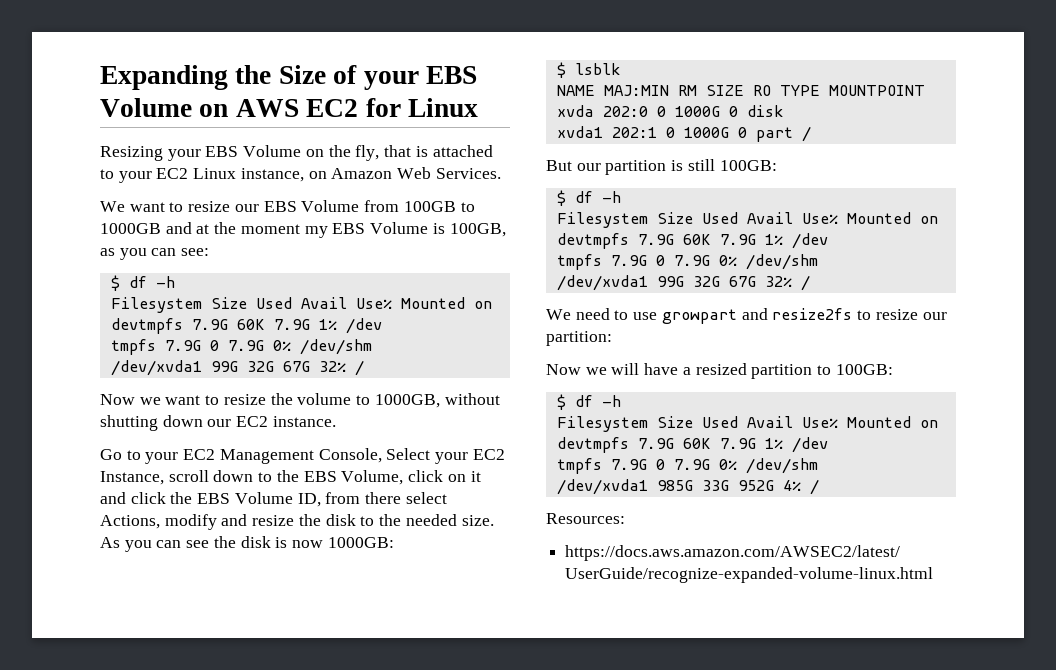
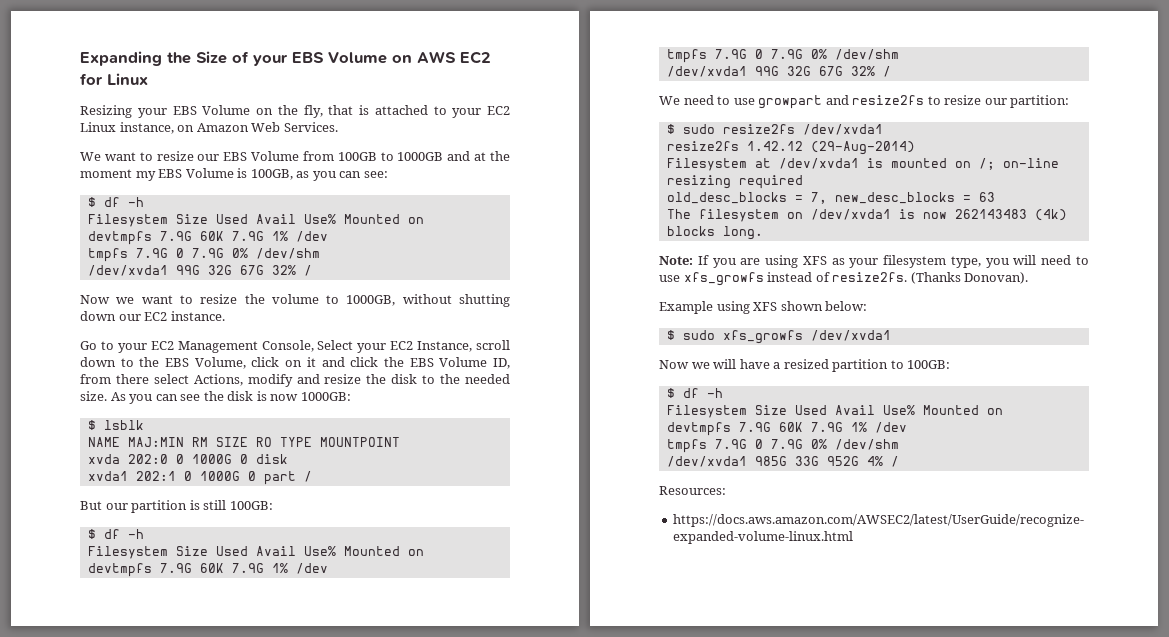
(612, 338) none -> [666,124,883,135] [666,141,915,155] [666,158,1059,171] [666,175,803,189] [666,192,995,204] [666,209,1067,222] [666,226,763,240] [659,255,1089,268] [659,272,1029,286] [659,301,868,314] [666,330,891,344] // $ sudo resize2fs /dev/xvda1 // resize2fs 1.42.12 (29-Aug-2014) // Filesystem at /dev/xvda1 is mounted on /; on-line resizing required // old_desc_blocks = 7, new_desc_blocks = 63 // The filesystem on /dev/xvda1 is now 262143483 (4k) blocks long. // Note: If you are using XFS as your filesystem type, you will need to use xfs_growfs instead of resize2fs. (Thanks Donovan). // Example using XFS shown below: // $ sudo xfs_growfs /dev/xvda1

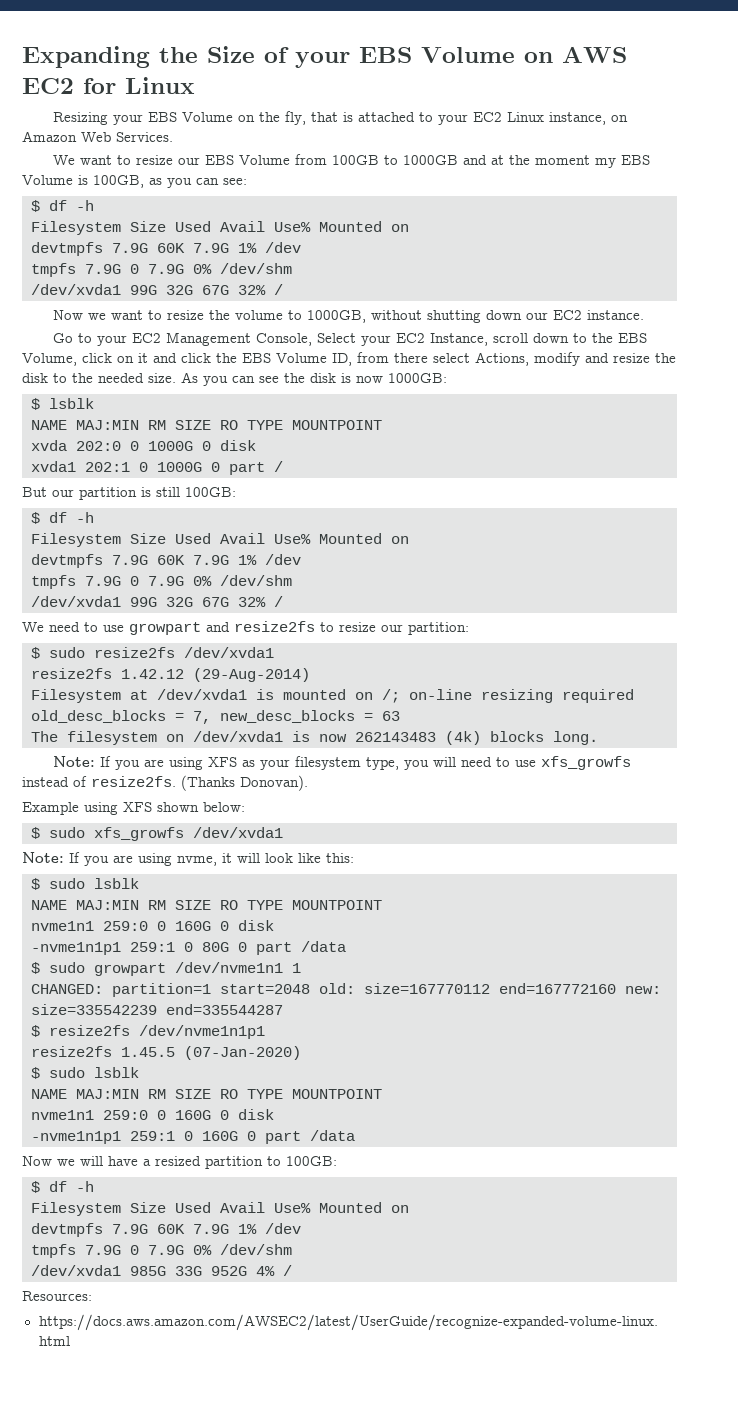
(891, 335) none -> [22,852,354,866] [31,878,139,890] [31,900,382,910] [31,920,274,931] [31,941,346,955] [31,962,301,976] [31,983,661,997] [31,1004,283,1015] [31,1025,265,1039] [31,1046,301,1060] [31,1067,139,1079] [31,1089,382,1099] [31,1109,274,1120] [31,1130,355,1144] // Note: If you are using nvme, it will look like this: // $ sudo lsblk // NAME MAJ:MIN RM SIZE RO TYPE MOUNTPOINT // nvme1n1 259:0 0 160G 0 disk // -nvme1n1p1 259:1 0 80G 0 part /data // $ sudo growpart /dev/nvme1n1 1 // CHANGED: partition=1 start=2048 old: size=167770112 end=167772160 new: size=335542239 end=335544287 // $ resize2fs /dev/nvme1n1p1 // resize2fs 1.45.5 (07-Jan-2020) // $ sudo lsblk // NAME MAJ:MIN RM SIZE RO TYPE MOUNTPOINT // nvme1n1 259:0 0 160G 0 disk // -nvme1n1p1 259:1 0 160G 0 part /data

